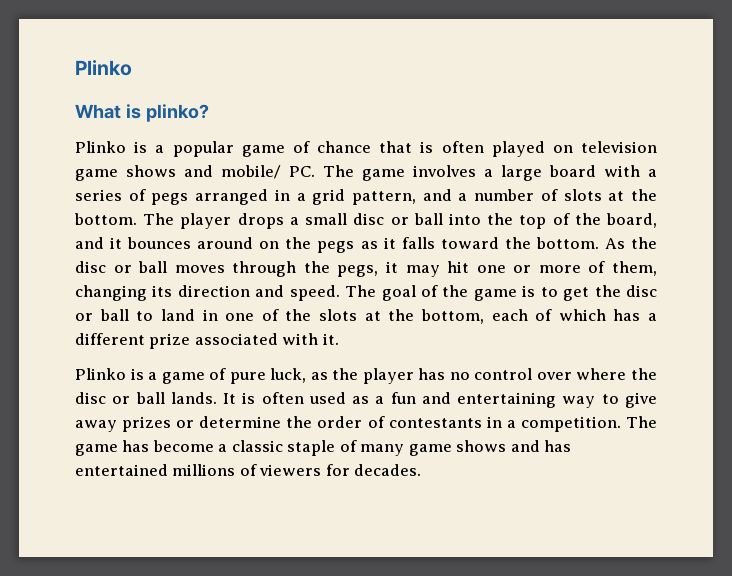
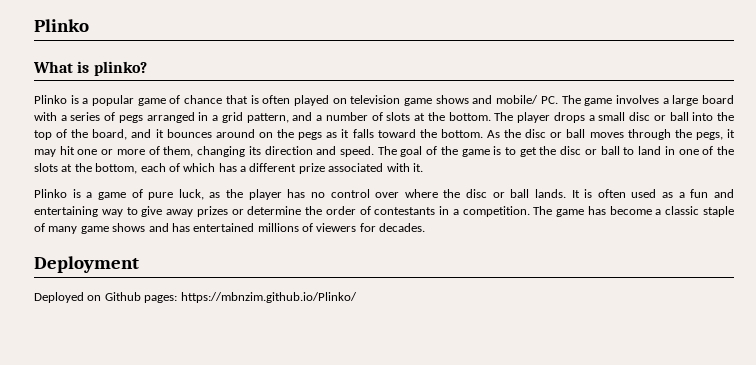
(422, 470) none -> [34,256,139,273] [34,292,357,303] // Deployment // Deployed on Github pages: https://mbnzim.github.io/Plinko/

